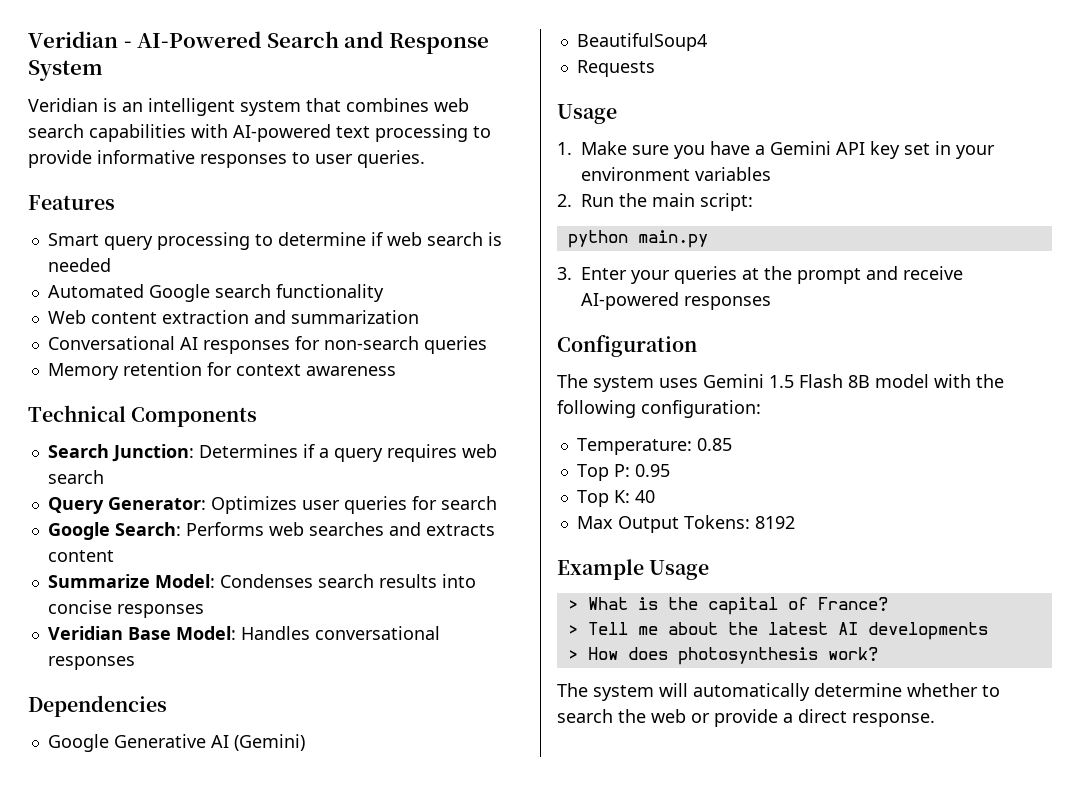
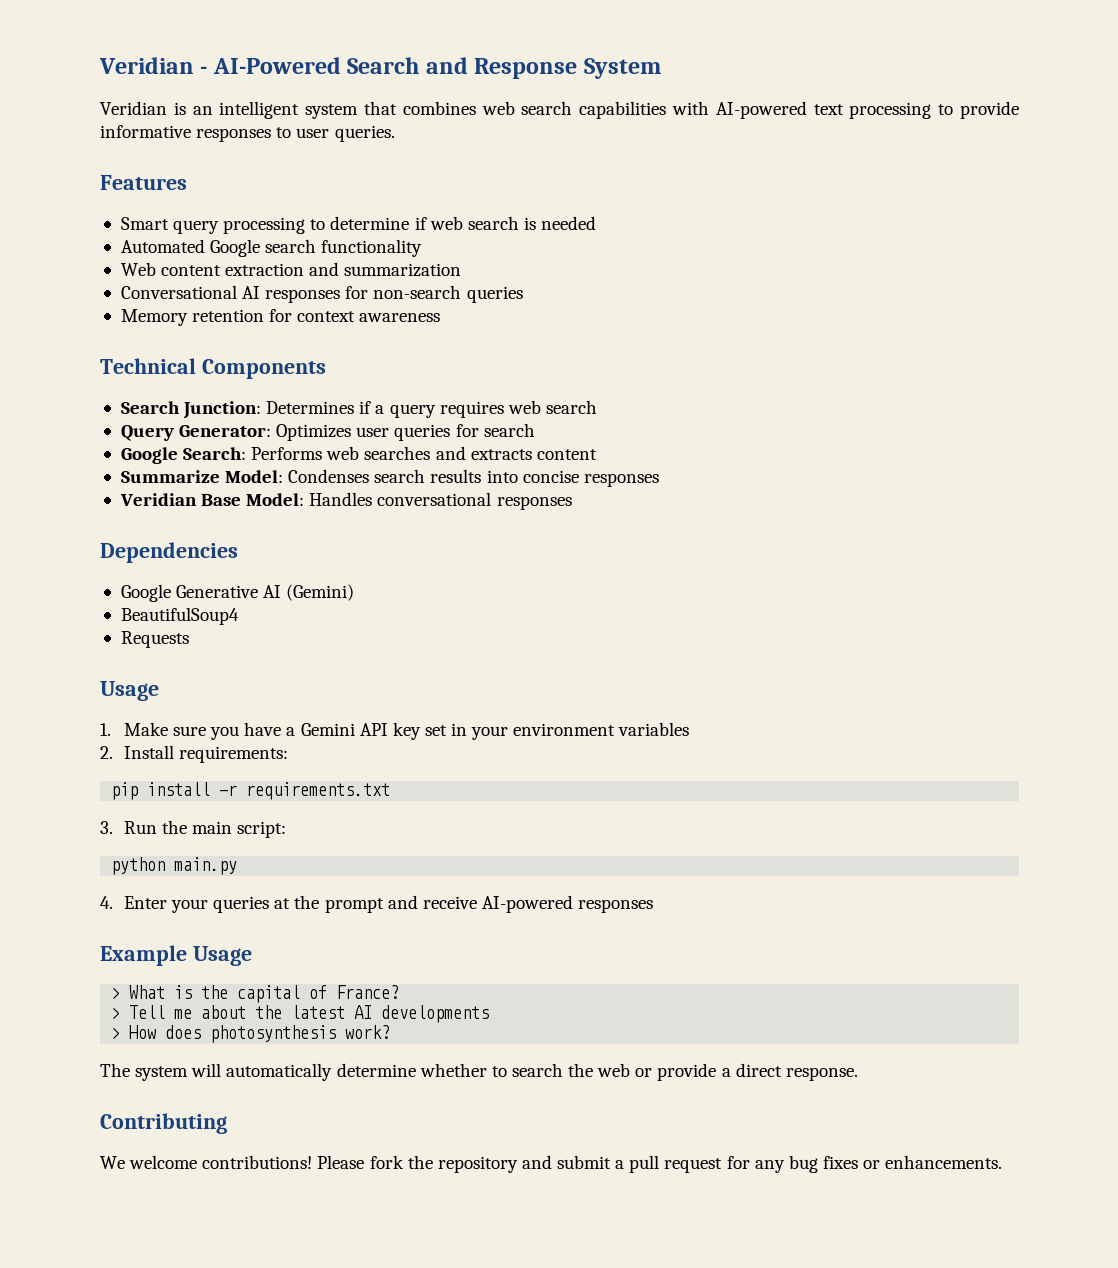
(572, 200) none -> [123,745,289,763] [111,782,391,800] [100,821,113,834] Install requirements: // pip install -r requirements.txt // 3.
[557,267,572,280] 3. -> [100,896,113,909] 4.
[557,335,697,357] [557,374,1004,392] [557,400,761,418] [576,438,732,455] [576,464,670,481] [576,490,655,507] [576,515,795,533] // Configuration // The system uses Gemini 1.5 Flash 8B model with the following configuration: // Temperature: 0.85 // Top P: 0.95 // Top K: 40 // Max Output Tokens: 8192 -> (654, 906) none
(935, 720) none -> [100,1113,227,1134] [100,1155,1003,1173] // Contributing // We welcome contributions! Please fork the repository and submit a pull request for any bug fixes or enhancements.

